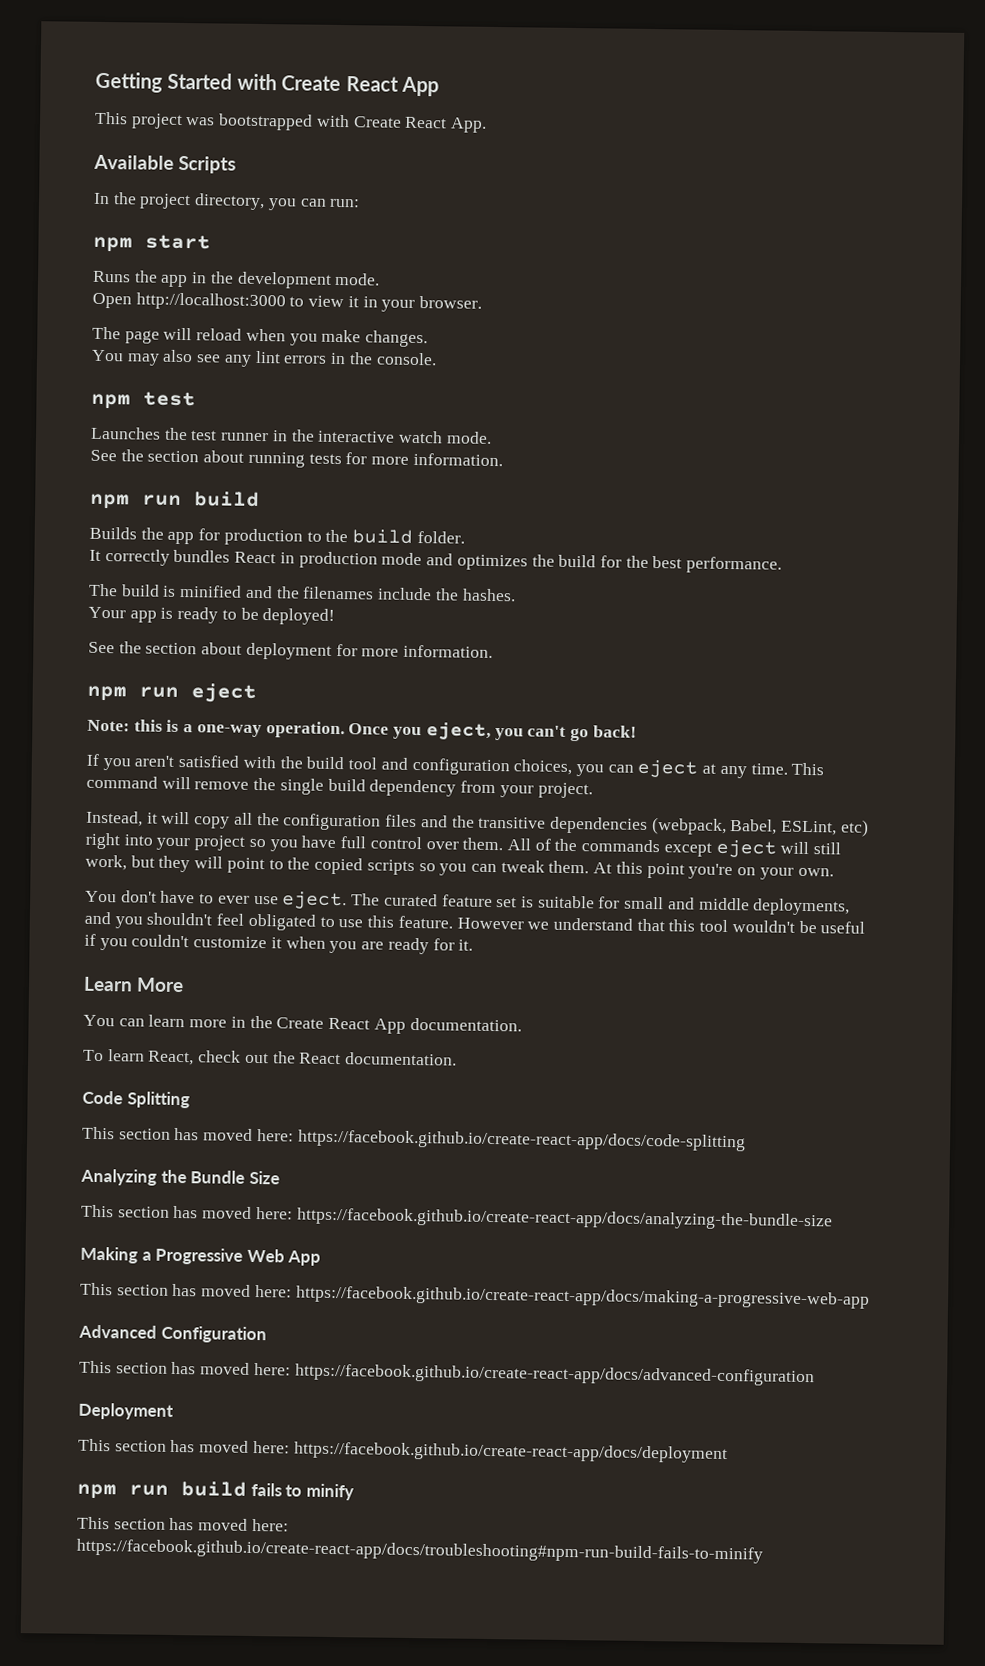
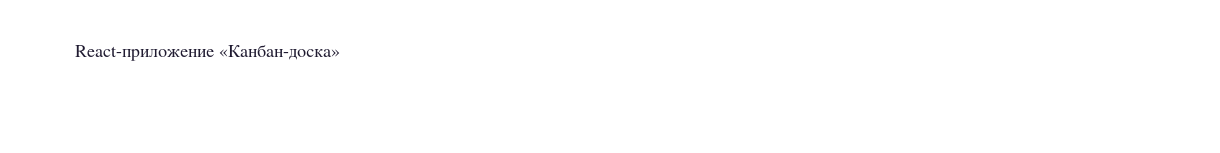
[95,71,439,97] [95,111,488,133] [93,154,236,174] [93,192,361,211] [93,234,211,252] [92,270,381,289] [92,292,483,312] [92,326,429,348] [91,349,437,367] [91,391,196,409] [90,426,492,444] [90,449,503,468] [90,491,260,509] [89,526,465,546] [89,549,783,574] [88,583,516,602] [88,606,336,625] [88,641,494,660] [87,683,257,703] [87,719,637,742] [86,753,825,779] [86,775,593,799] [86,810,869,837] [85,832,842,858] [85,854,834,880] [85,890,851,916] [84,911,866,934] [84,933,474,955] [83,976,184,993] [83,1014,522,1034] [83,1049,458,1066] [82,1090,190,1109] [82,1126,746,1152] [80,1168,280,1186] [81,1204,833,1231] [80,1246,322,1266] [80,1282,870,1309] [78,1324,267,1344] [79,1360,815,1387] [78,1402,174,1420] [78,1438,728,1464] [77,1481,354,1501] [77,1516,289,1532] [76,1538,763,1564] Getting Started with Create React App // This project was bootstrapped with Create React App. // Available Scripts // In the project directory, you can run: // npm start // Runs the app in the development mode. // Open http://localhost:3000 to view it in your browser. // The page will reload when you make changes. // You may also see any lint errors in the console. // npm test // Launches the test runner in the interactive watch mode. // See the section about running tests for more information. // npm run build // Builds the app for production to the build folder. // It correctly bundles React in production mode and optimizes the build for the best performance. // The build is minified and the filenames include the hashes. // Your app is ready to be deployed! // See the section about deployment for more information. // npm run eject // Note: this is a one-way operation. Once you eject, you can't go back! // If you aren't satisfied with the build tool and configuration choices, you can eject at any time. This command will remove the single build dependency from your project. // Instead, it will copy all the configuration files and the transitive dependencies (webpack, Babel, ESLint, etc) right into your project so you have full control over them. All of the commands except eject will still work, but they will point to the copied scripts so you can tweak them. At this point you're on your own. // You don't have to ever use eject. The curated feature set is suitable for small and middle deployments, and you shouldn't feel obligated to use this feature. However we understand that this tool wouldn't be useful if you couldn't customize it when you are ready for it. // Learn More // You can learn more in the Create React App documentation. // To learn React, check out the React documentation. // Code Splitting // This section has moved here: https://facebook.github.io/create-react-app/docs/code-splitting // Analyzing the Bundle Size // This section has moved here: https://facebook.github.io/create-react-app/docs/analyzing-the-bundle-size // Making a Progressive Web App // This section has moved here: https://facebook.github.io/create-react-app/docs/making-a-progressive-web-app // Advanced Configuration // This section has moved here: https://facebook.github.io/create-react-app/docs/advanced-configuration // Deployment // This section has moved here: https://facebook.github.io/create-react-app/docs/deployment // npm run build fails to minify // This section has moved here: https://facebook.github.io/create-react-app/docs/troubleshooting#npm-run-build-fails-to-minify -> [75,44,340,61] React-приложение «Канбан-доска»

